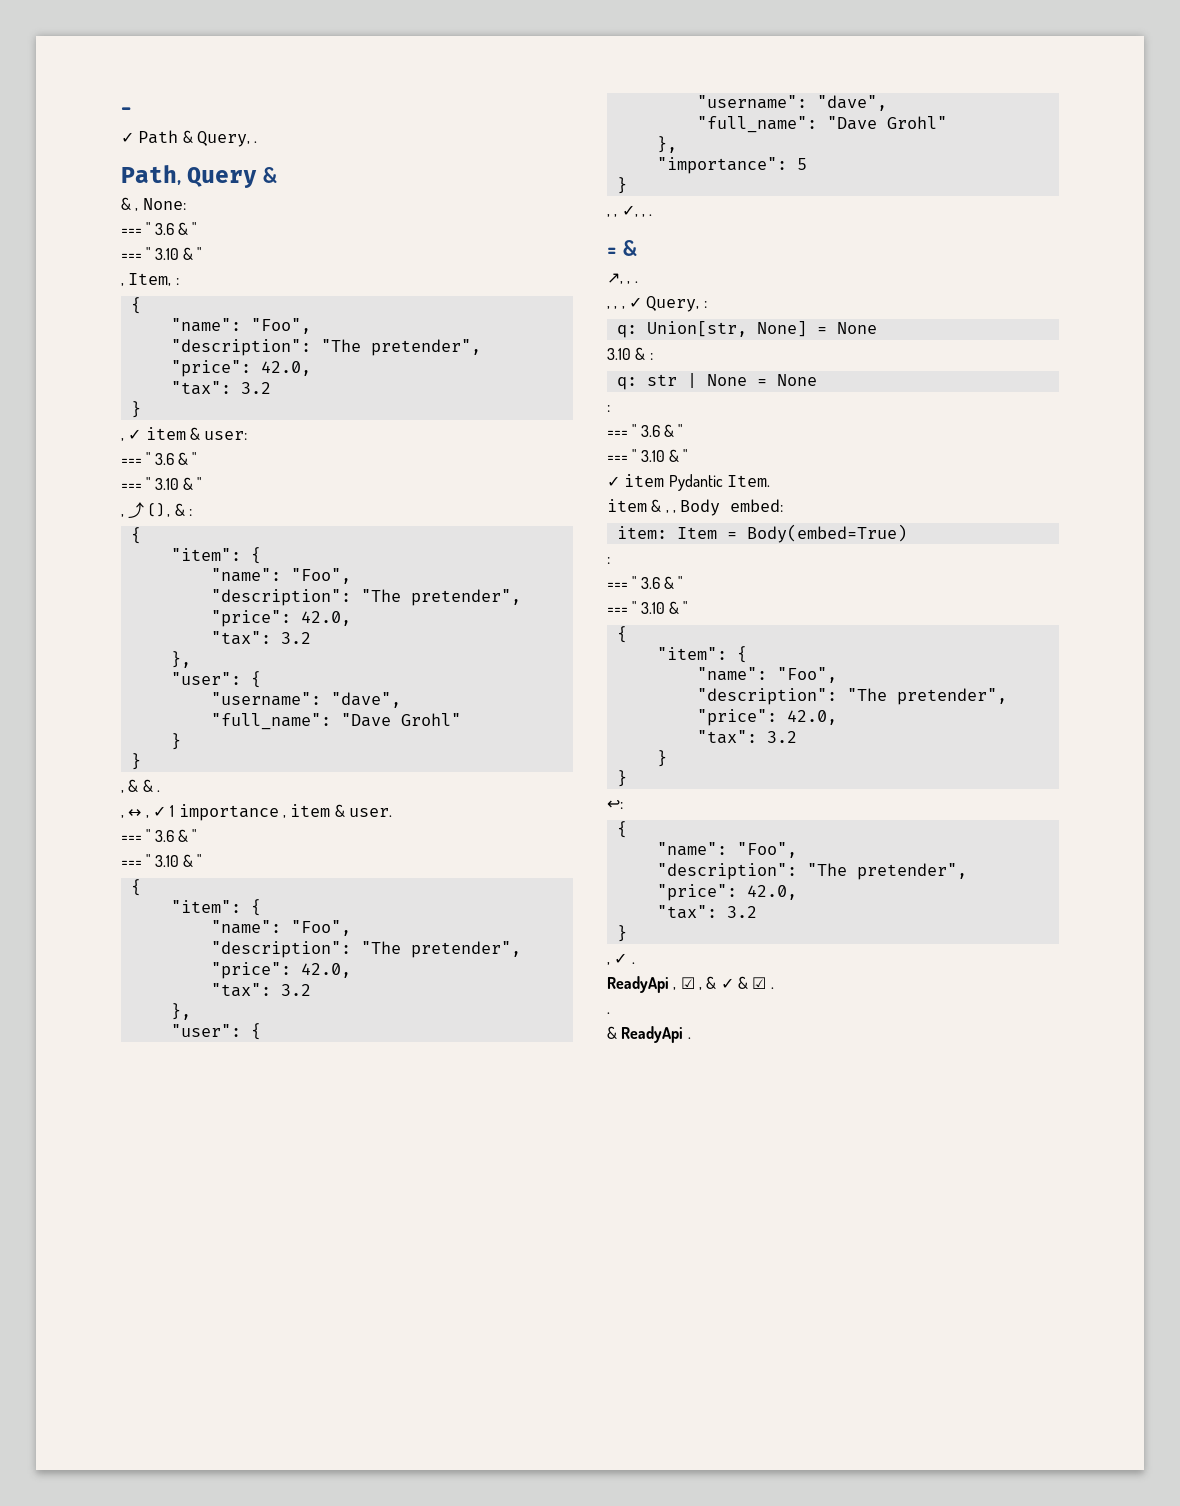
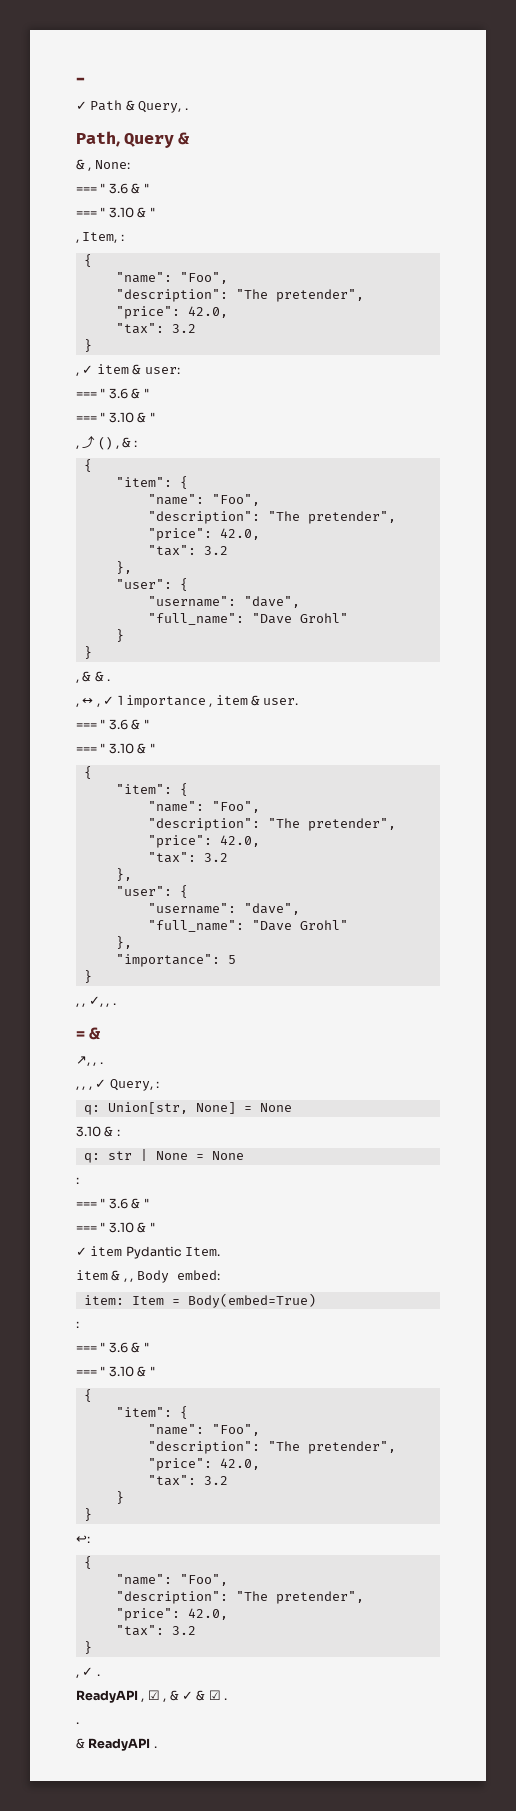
[607,976,669,993] ReadyApi -> [76,1690,138,1703] ReadyAPI
[621,1026,684,1043] ReadyApi -> [88,1738,151,1751] ReadyAPI

